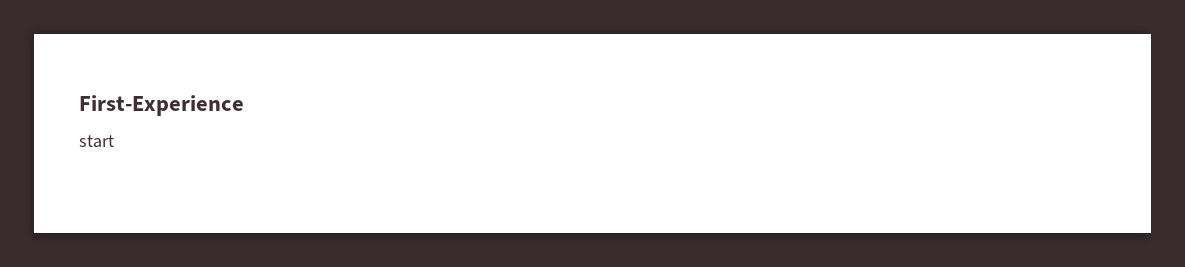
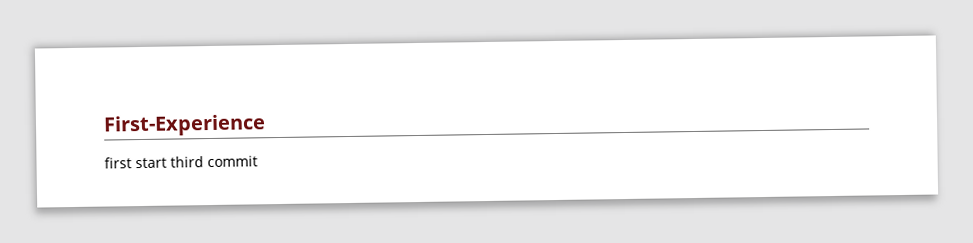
[79,135,114,148] start -> [104,155,258,169] first start third commit

